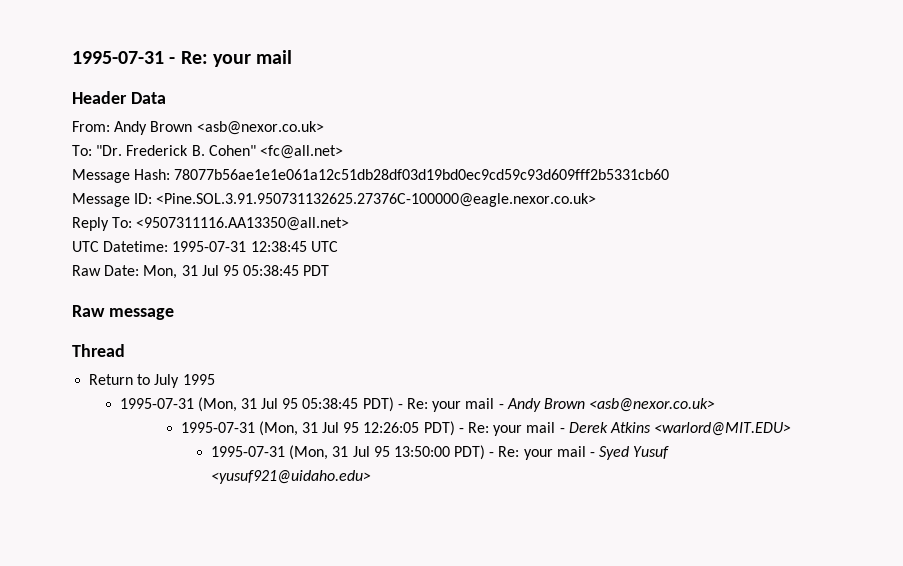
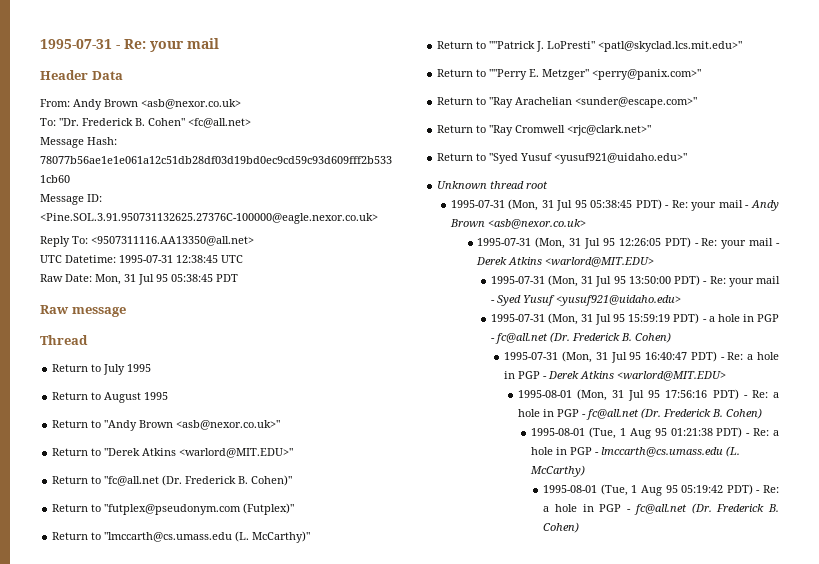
(215, 379) none -> [52,392,169,403] [52,420,281,431] [52,448,294,458] [52,475,293,486] [52,503,295,515] [52,531,311,543] [437,41,743,52] [437,69,702,80] [437,97,698,108] [437,125,652,136] [437,153,688,164] [437,181,549,189] // Return to August 1995 // Return to "Andy Brown <asb@nexor.co.uk>" // Return to "Derek Atkins <warlord@MIT.EDU>" // Return to "fc@all.net (Dr. Frederick B. Cohen)" // Return to "futplex@pseudonym.com (Futplex)" // Return to "lmccarth@cs.umass.edu (L. McCarthy)" // Return to ""Patrick J. LoPresti" <patl@skyclad.lcs.mit.edu>" // Return to ""Perry E. Metzger" <perry@panix.com>" // Return to "Ray Arachelian <sunder@escape.com>" // Return to "Ray Cromwell <rjc@clark.net>" // Return to "Syed Yusuf <yusuf921@uidaho.edu>" // Unknown thread root
(371, 477) none -> [490,313,780,325] [490,332,671,344] [504,351,779,363] [504,371,727,381] [517,389,780,401] [517,408,762,420] [531,427,779,439] [531,446,741,457] [530,465,586,477] [543,484,779,496] [543,503,779,515] [543,522,580,533] // 1995-07-31 (Mon, 31 Jul 95 15:59:19 PDT) - a hole in PGP - fc@all.net (Dr. Frederick B. Cohen) // 1995-07-31 (Mon, 31 Jul 95 16:40:47 PDT) - Re: a hole in PGP - Derek Atkins <warlord@MIT.EDU> // 1995-08-01 (Mon, 31 Jul 95 17:56:16 PDT) - Re: a hole in PGP - fc@all.net (Dr. Frederick B. Cohen) // 1995-08-01 (Tue, 1 Aug 95 01:21:38 PDT) - Re: a hole in PGP - lmccarth@cs.umass.edu (L. McCarthy) // 1995-08-01 (Tue, 1 Aug 95 05:19:42 PDT) - Re: a hole in PGP - fc@all.net (Dr. Frederick B. Cohen)

